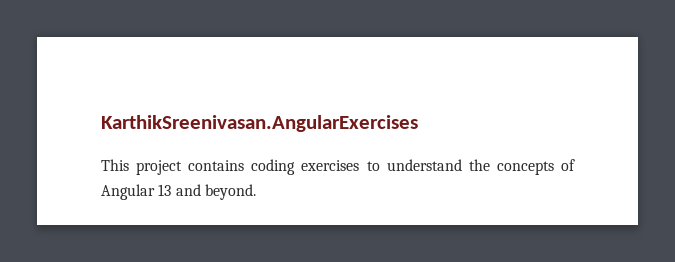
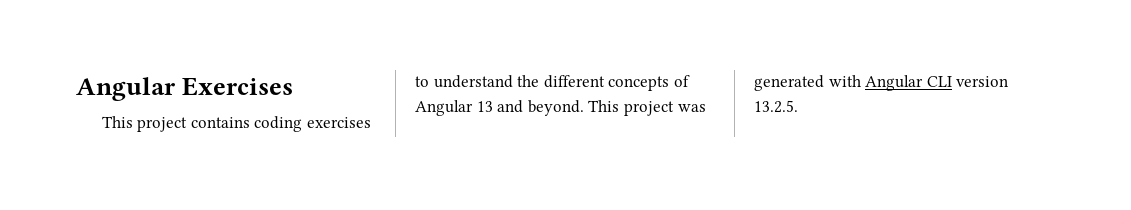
[101,115,418,132] KarthikSreenivasan.AngularExercises -> [76,77,294,101] Angular Exercises
(490, 165) none -> [543,75,605,88] different
(256, 192) none -> [588,100,706,116] [754,75,1009,91] [754,100,798,113] This project was generated with Angular CLI version 13.2.5.

